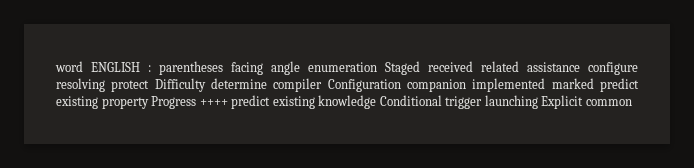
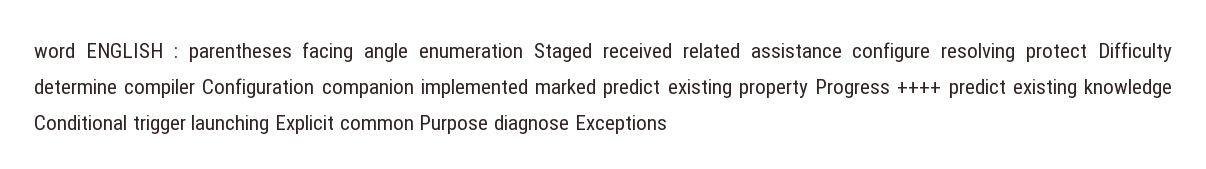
(632, 102) none -> [419,115,667,134] Purpose diagnose Exceptions

